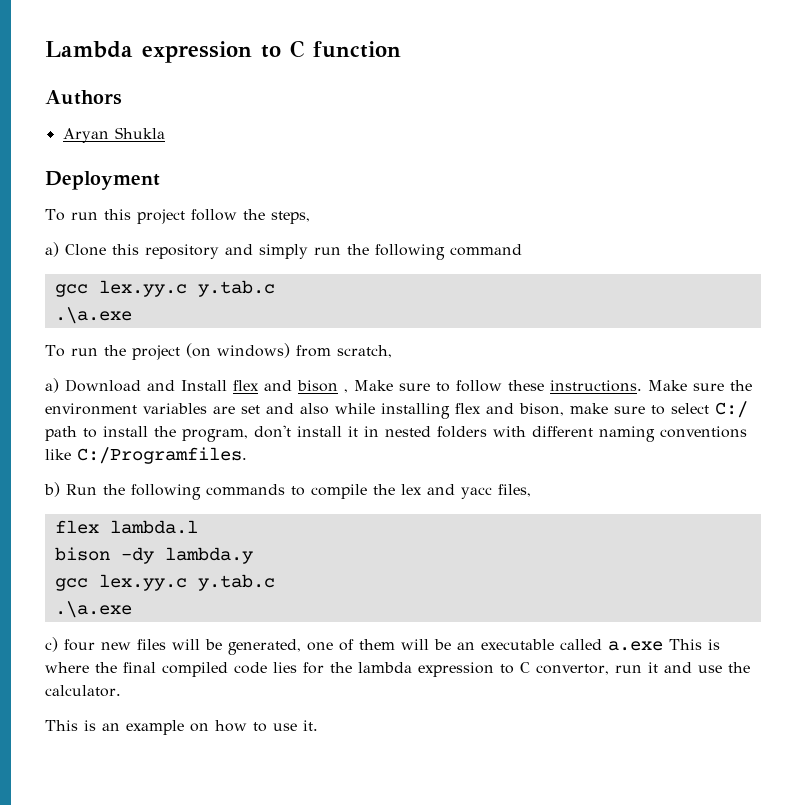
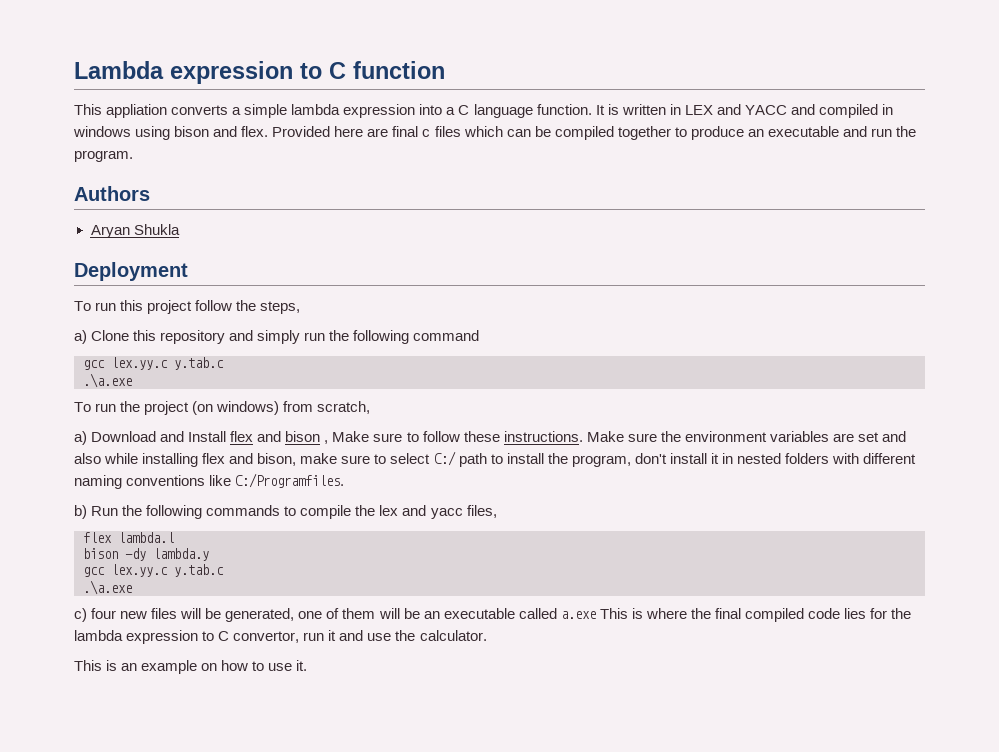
(401, 49) none -> [74,104,894,118] [73,126,917,140] [74,150,133,162] // This appliation converts a simple lambda expression into a C language function. It is written in LEX and YACC and compiled in windows using bison and flex. Provided here are final c files which can be compiled together to produce an executable and run the program.

